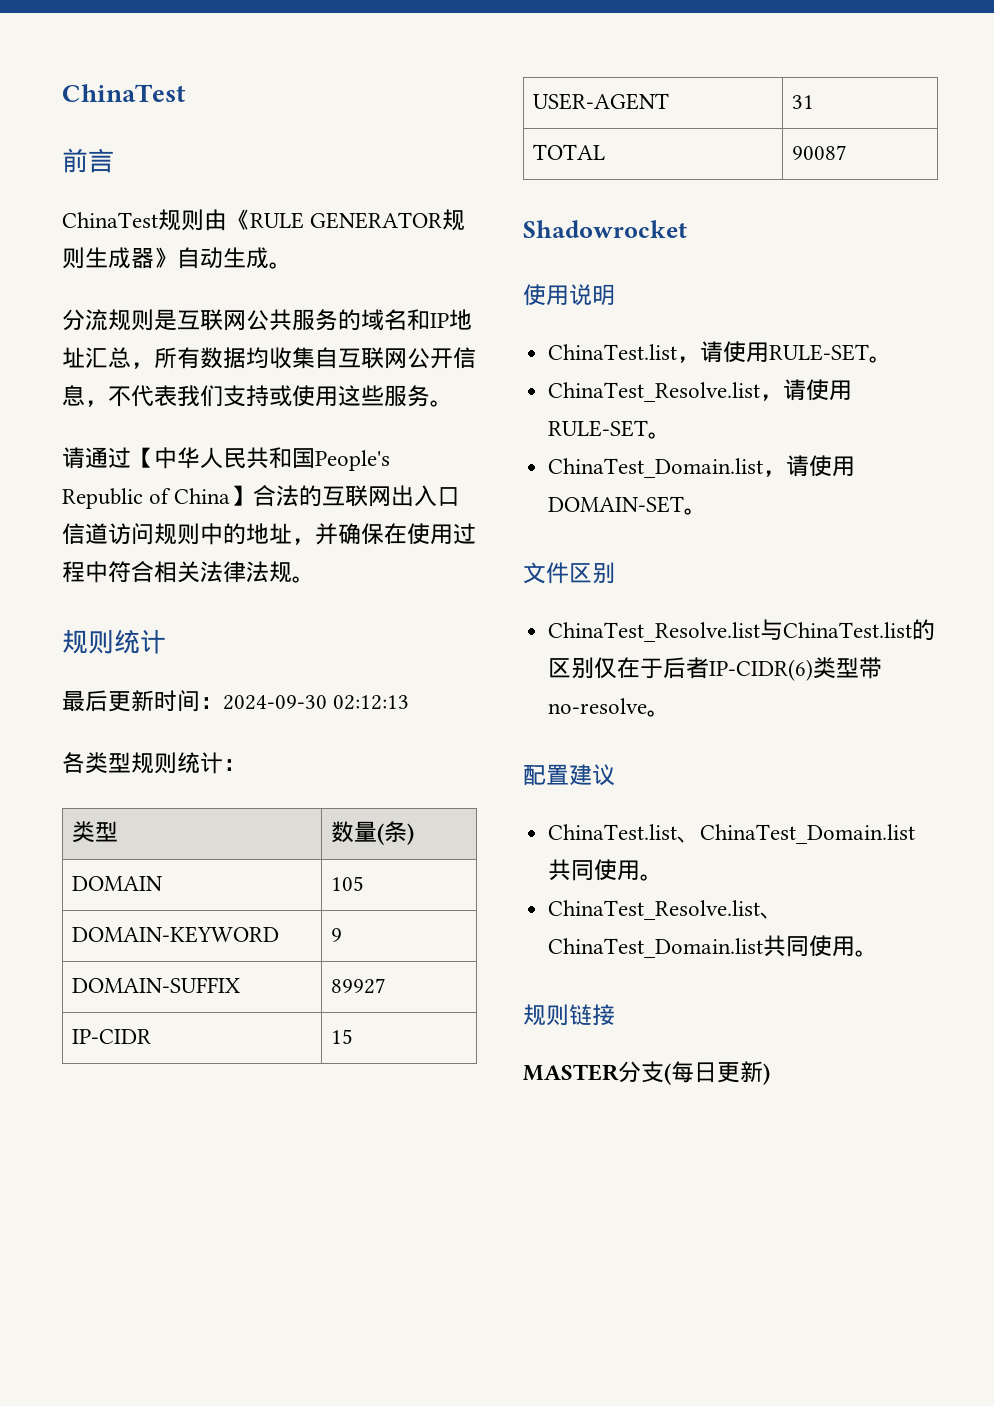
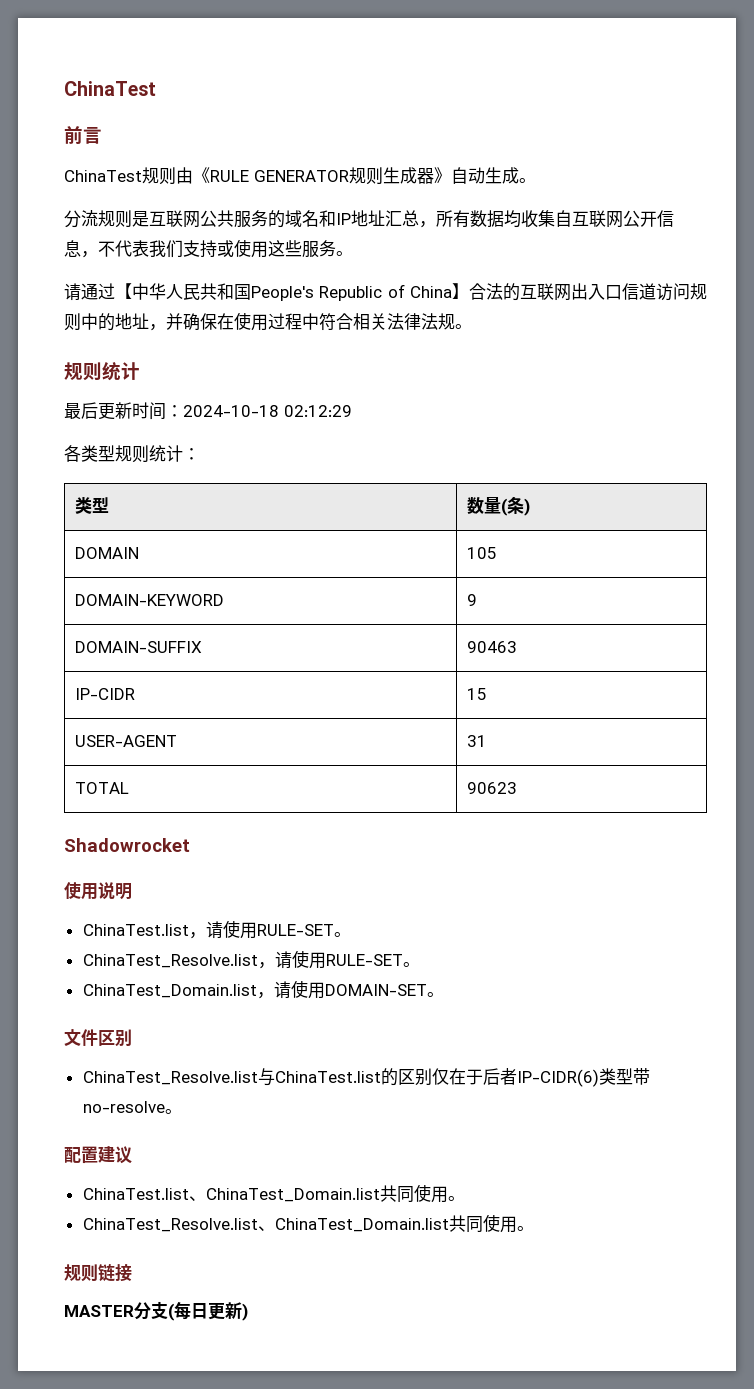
[223,695,410,710] 2024-09-30 02:12:13 -> [183,405,352,417] 2024-10-18 02:12:29
[330,978,386,994] 89927 -> [466,641,517,653] 90463
[791,145,847,160] 90087 -> [466,782,517,794] 90623

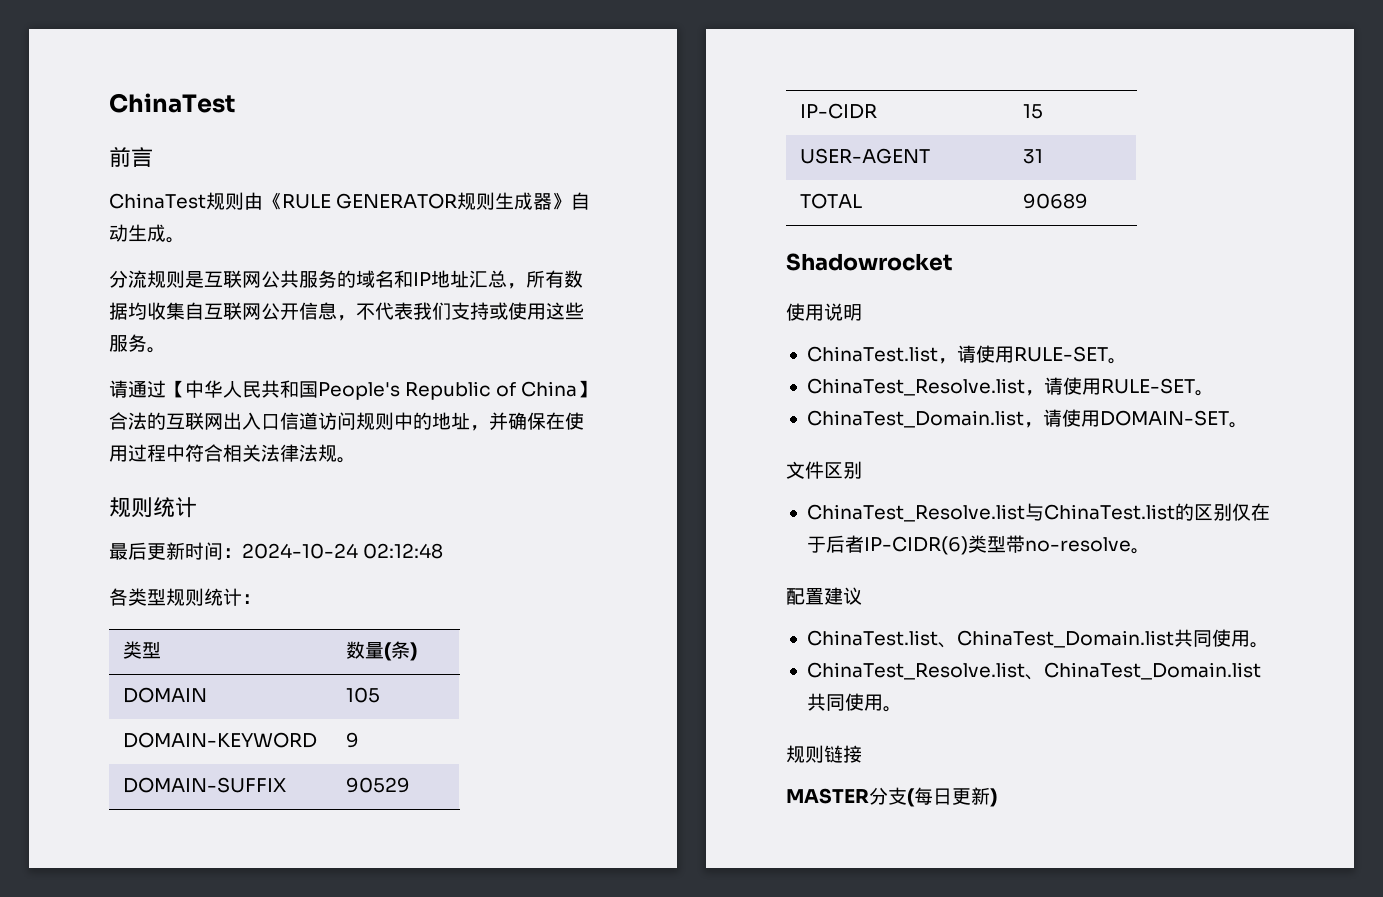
[183,405,352,417] 2024-10-18 02:12:29 -> [242,543,444,559] 2024-10-24 02:12:48
[466,641,517,653] 90463 -> [346,777,411,793] 90529
[466,782,517,794] 90623 -> [1023,193,1089,209] 90689

